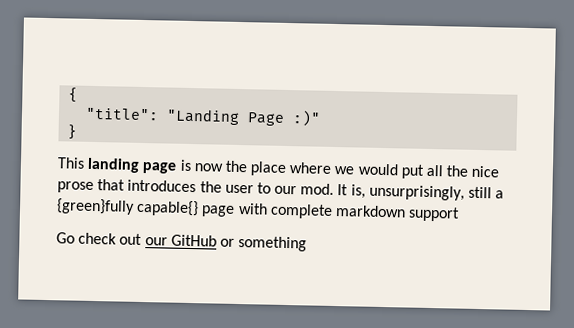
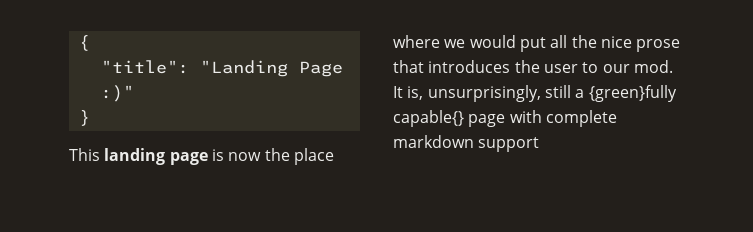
[56,232,308,252] // Go check out our GitHub or something -> (540, 144) none

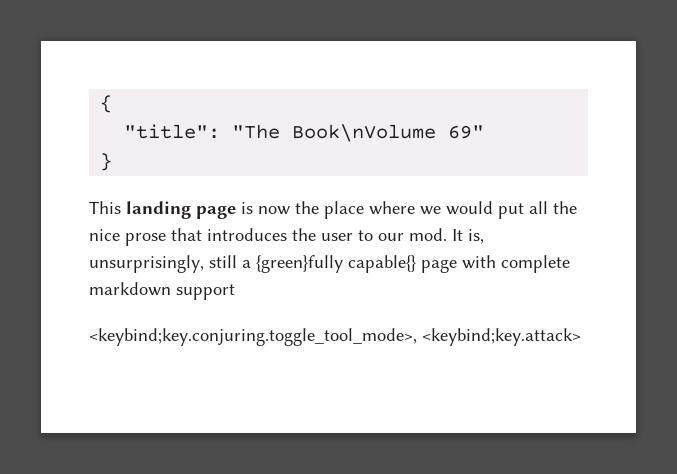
[199,60,343,77] [100,85,134,102] "Landing Page :)" -> [232,124,485,142] "The Book\nVolume 69"
(540, 144) none -> [89,328,581,346] // <keybind;key.conjuring.toggle_tool_mode>, <keybind;key.attack>

